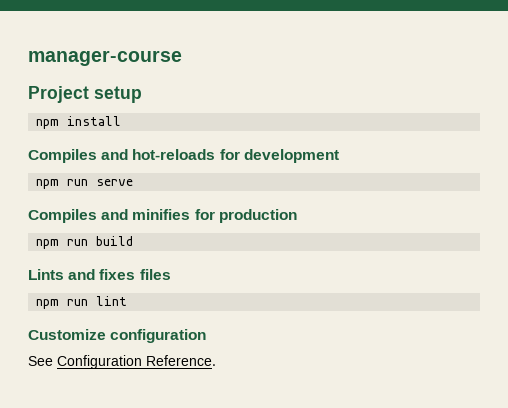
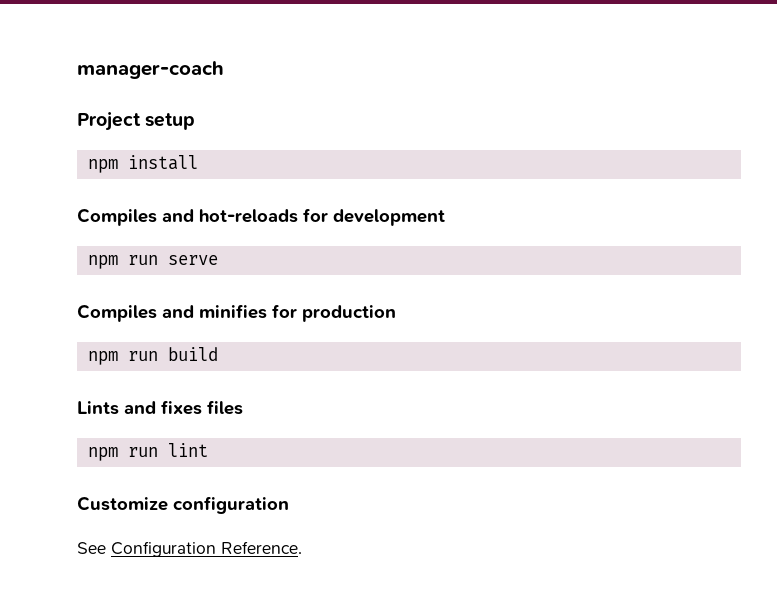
[28,50,182,66] manager-course -> [77,61,224,79] manager-coach

